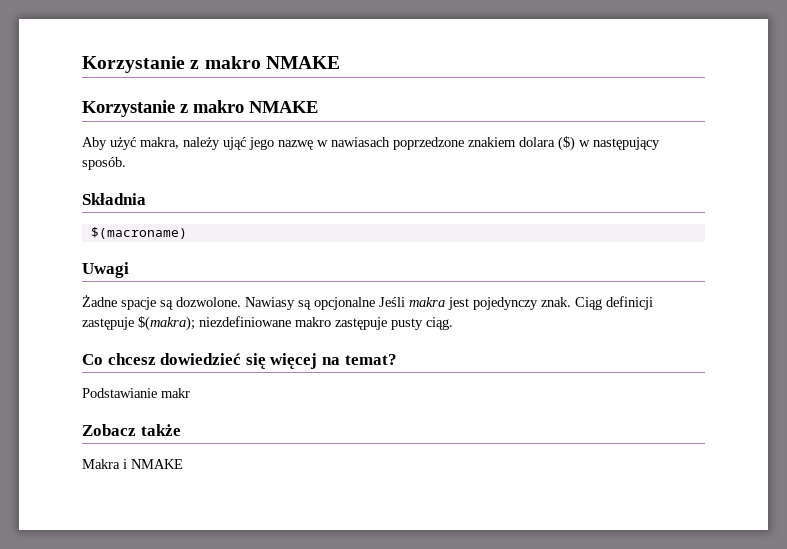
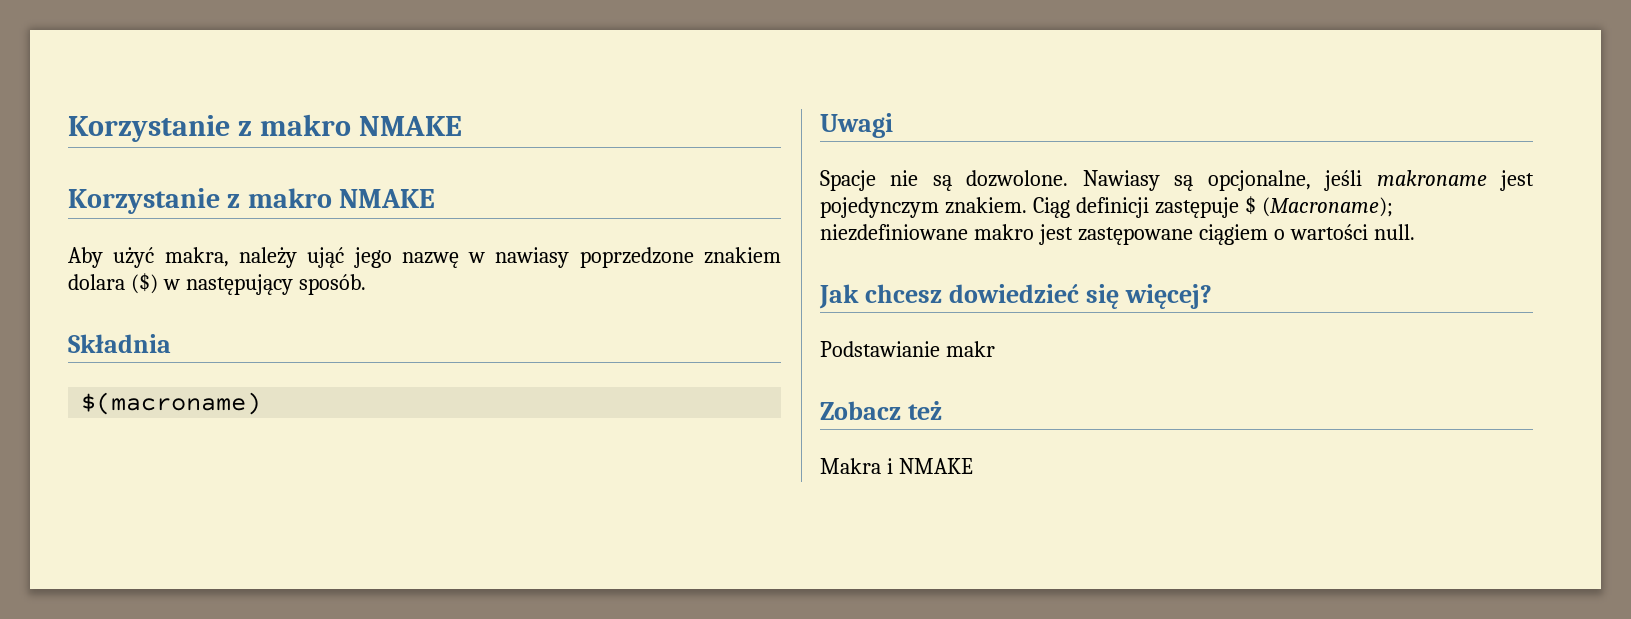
[331,137,390,147] nawiasach -> [495,247,570,268] nawiasy
[82,295,156,310] Żadne spacje -> [820,170,919,191] Spacje nie
[314,296,653,310] [82,316,453,331] [82,353,397,369] opcjonalne Jeśli makra jest pojedynczy znak. Ciąg definicji zastępuje $(makra); niezdefiniowane makro zastępuje pusty ciąg. // Co chcesz dowiedzieć się więcej na temat? -> [1207,170,1534,191] [820,196,1393,218] [820,224,1415,245] [819,284,1212,309] opcjonalne, jeśli makroname jest pojedynczym znakiem. Ciąg definicji zastępuje $ (Macroname); niezdefiniowane makro jest zastępowane ciągiem o wartości null. // Jak chcesz dowiedzieć się więcej?
[140,424,181,436] także -> [907,401,942,420] też

